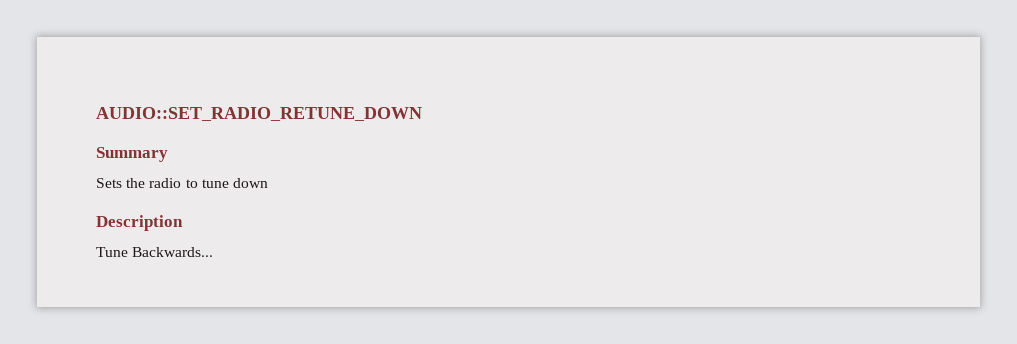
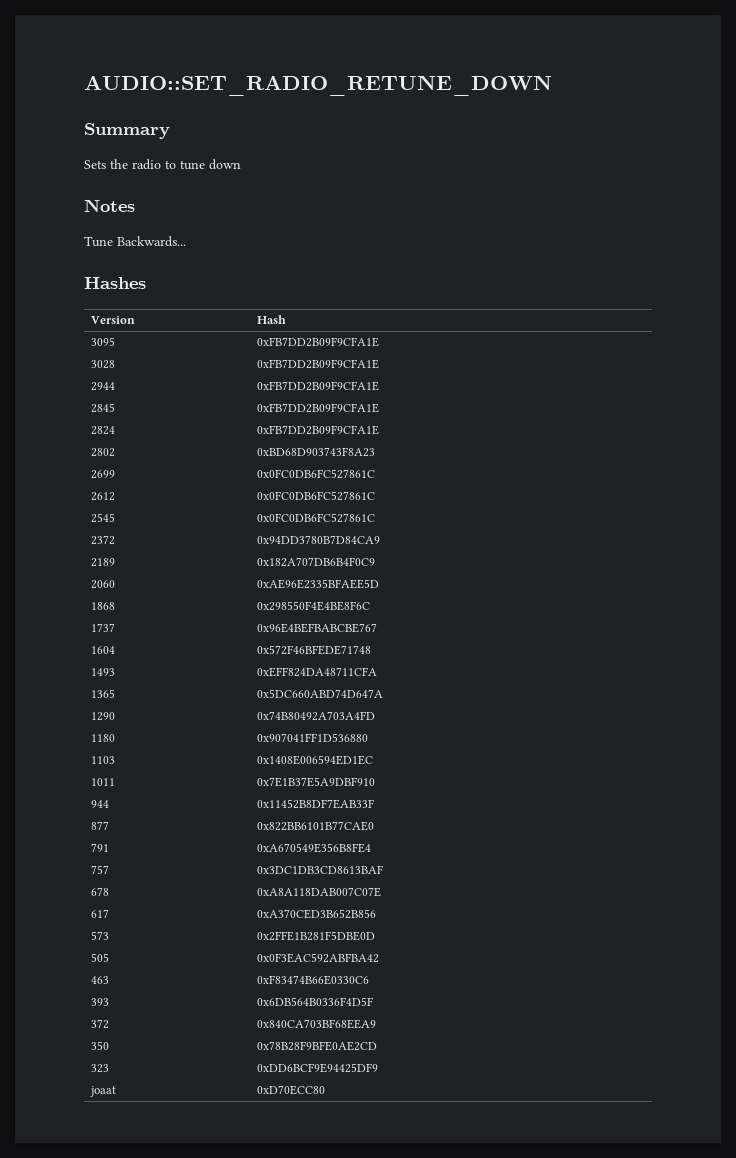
[96,215,183,231] Description -> [84,199,135,212] Notes
(214, 252) none -> [84,277,146,289] [90,316,135,324] [256,315,286,324] [90,337,115,346] [256,337,379,347] [90,360,115,369] [256,359,379,369] [90,382,115,391] [256,381,379,391] [90,403,115,413] [256,403,379,413] [90,426,115,435] [256,425,379,435] [90,448,115,457] [256,447,375,457] [90,470,115,479] [256,469,375,479] [90,492,115,501] [256,491,375,501] [90,513,115,523] [256,513,375,523] [90,535,115,545] [256,535,380,544] [90,558,115,567] [256,557,375,567] [90,580,115,589] [256,579,379,589] [90,602,115,610] [256,601,370,611] [90,623,115,632] [256,623,377,633] [90,646,115,654] [256,645,371,655] [90,668,115,676] [256,667,377,677] [90,689,115,698] [256,689,383,698] [90,712,115,721] [256,711,375,721] [90,734,115,742] [256,733,368,742] [90,756,115,764] [256,755,373,765] [90,778,115,786] [256,777,375,787] [90,800,109,808] [256,799,374,809] [90,821,109,830] [256,821,374,831] [90,843,109,852] [256,843,371,853] [90,865,109,874] [256,865,383,874] [90,887,109,896] [256,887,381,897] [90,909,109,918] [256,909,376,919] [90,931,109,940] [256,931,375,941] [90,953,109,962] [256,953,379,963] [90,976,109,984] [256,975,369,985] [90,998,109,1006] [256,997,373,1006] [90,1019,109,1029] [256,1019,376,1029] [90,1041,109,1050] [256,1041,377,1051] [90,1064,109,1073] [256,1063,378,1073] [89,1086,116,1097] [256,1085,325,1095] // Hashes // Version | Hash // 3095 | 0xFB7DD2B09F9CFA1E // 3028 | 0xFB7DD2B09F9CFA1E // 2944 | 0xFB7DD2B09F9CFA1E // 2845 | 0xFB7DD2B09F9CFA1E // 2824 | 0xFB7DD2B09F9CFA1E // 2802 | 0xBD68D903743F8A23 // 2699 | 0x0FC0DB6FC527861C // 2612 | 0x0FC0DB6FC527861C // 2545 | 0x0FC0DB6FC527861C // 2372 | 0x94DD3780B7D84CA9 // 2189 | 0x182A707DB6B4F0C9 // 2060 | 0xAE96E2335BFAEE5D // 1868 | 0x298550F4E4BE8F6C // 1737 | 0x96E4BEFBABCBE767 // 1604 | 0x572F46BFEDE71748 // 1493 | 0xEFF824DA48711CFA // 1365 | 0x5DC660ABD74D647A // 1290 | 0x74B80492A703A4FD // 1180 | 0x907041FF1D536880 // 1103 | 0x1408E006594ED1EC // 1011 | 0x7E1B37E5A9DBF910 // 944 | 0x11452B8DF7EAB33F // 877 | 0x822BB6101B77CAE0 // 791 | 0xA670549E356B8FE4 // 757 | 0x3DC1DB3CD8613BAF // 678 | 0xA8A118DAB007C07E // 617 | 0xA370CED3B652B856 // 573 | 0x2FFE1B281F5DBE0D // 505 | 0x0F3EAC592ABFBA42 // 463 | 0xF83474B66E0330C6 // 393 | 0x6DB564B0336F4D5F // 372 | 0x840CA703BF68EEA9 // 350 | 0x78B28F9BFE0AE2CD // 323 | 0xDD6BCF9E94425DF9 // joaat | 0xD70ECC80

